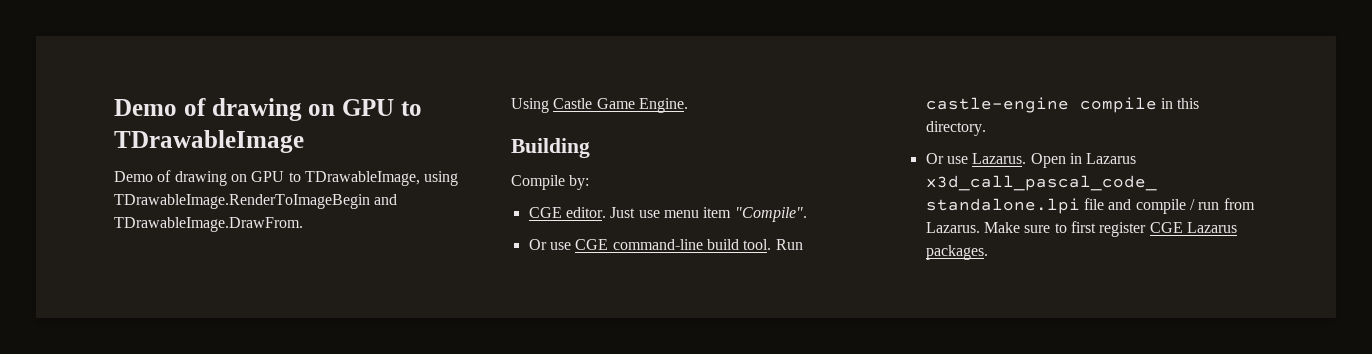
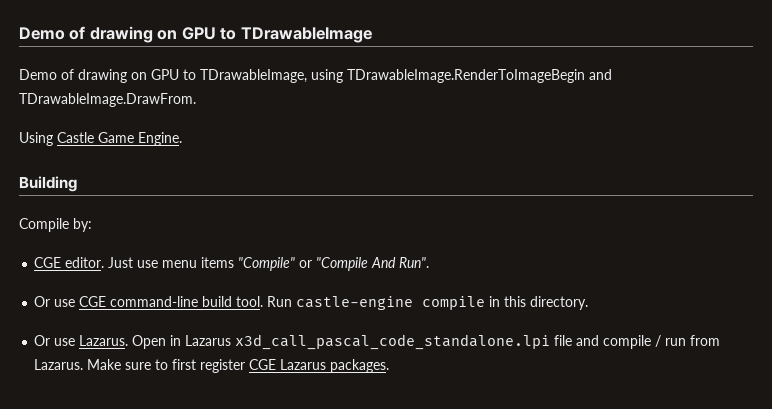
[703,207,807,222] item "Compile". -> [201,257,430,271] items "Compile" or "Compile And Run".

